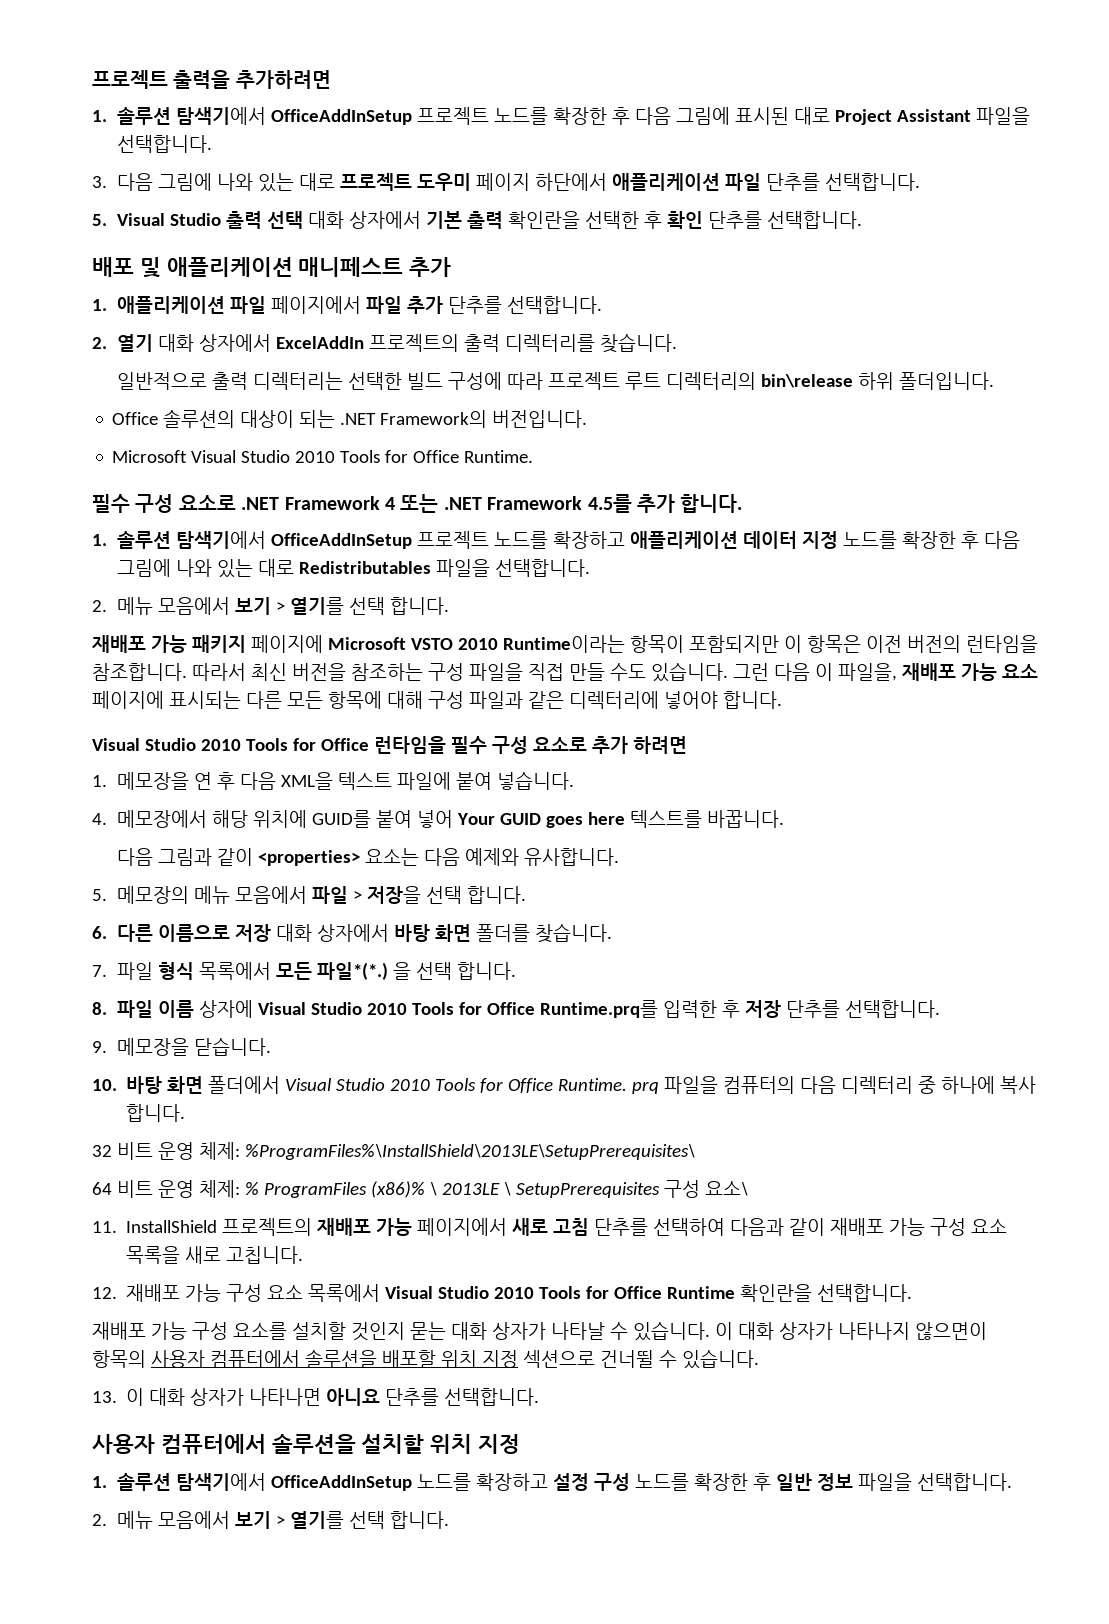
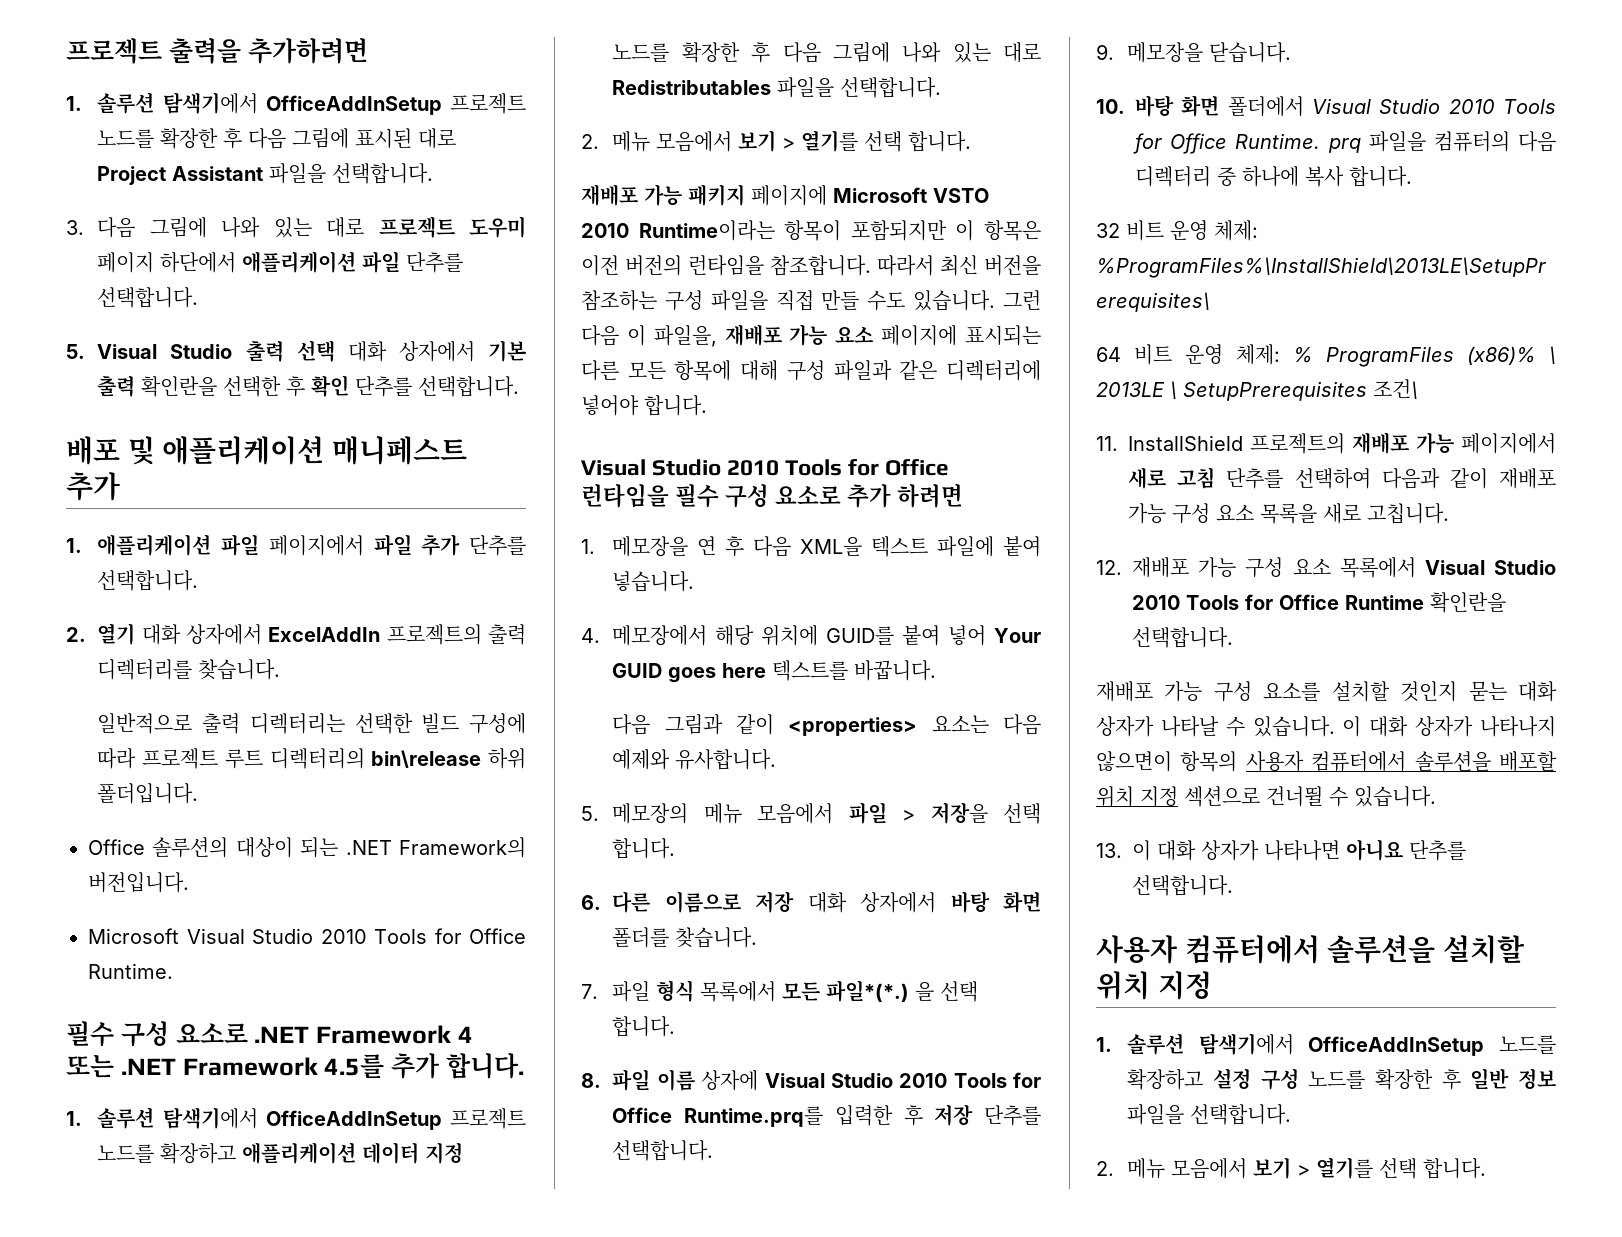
[663,1180,748,1198] 구성 요소\ -> [1373,379,1418,399] 조건\

